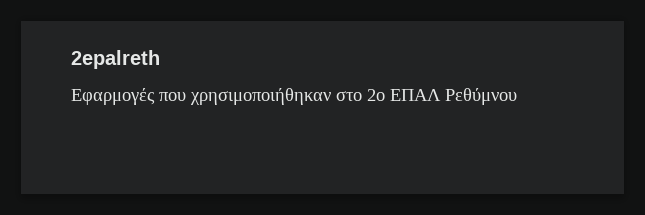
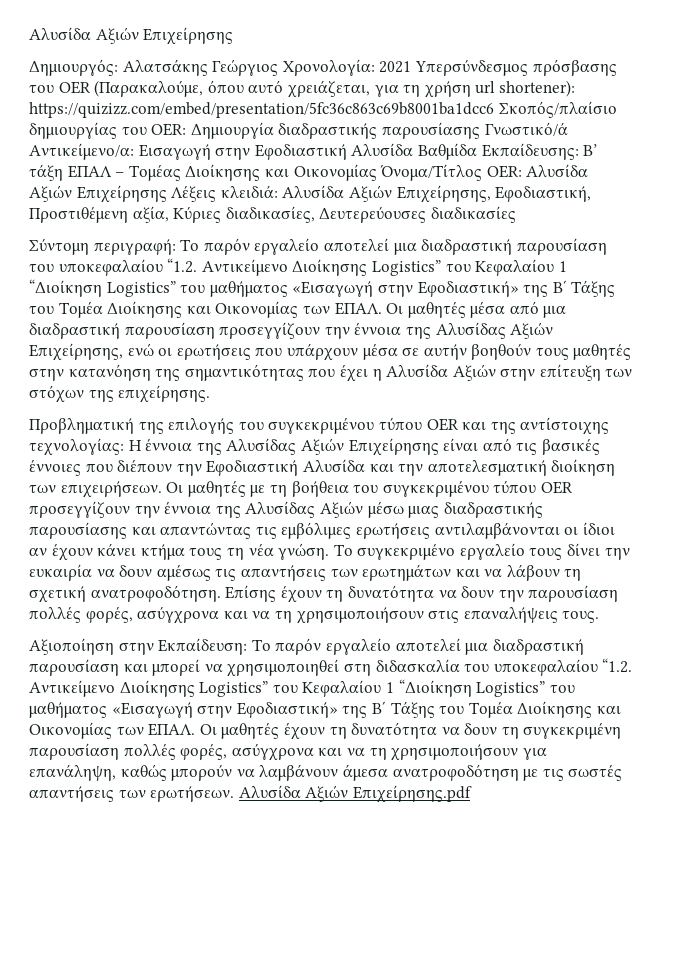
[71,50,160,69] [71,88,517,105] 2epalreth // Εφαρμογές που χρησιμοποιήθηκαν στο 2ο ΕΠΑΛ Ρεθύμνου -> [29,27,234,45] [29,59,617,76] [29,80,575,98] [29,101,617,118] [29,122,568,139] [29,143,599,160] [29,164,589,181] [29,185,592,203] [29,206,516,223] [29,238,607,255] [29,258,567,276] [29,279,616,297] [29,301,567,318] [29,322,554,339] [29,343,632,361] [29,364,633,382] [29,385,211,403] [29,417,610,435] [29,438,600,456] [29,459,616,476] [29,480,573,498] [29,501,543,518] [29,522,615,539] [29,543,630,561] [29,564,582,581] [29,585,619,603] [29,606,600,624] [29,638,584,655] [29,658,633,677] [29,679,575,697] [29,701,621,718] [29,722,622,740] [29,743,547,761] [29,764,623,781] [29,785,472,803] Αλυσίδα Αξιών Επιχείρησης // Δημιουργός: Αλατσάκης Γεώργιος Χρονολογία: 2021 Υπερσύνδεσμος πρόσβασης του OER (Παρακαλούμε, όπου αυτό χρειάζεται, για τη χρήση url shortener): https://quizizz.com/embed/presentation/5fc36c863c69b8001ba1dcc6 Σκοπός/πλαίσιο δημιουργίας του OER: Δημιουργία διαδραστικής παρουσίασης Γνωστικό/ά Αντικείμενο/α: Εισαγωγή στην Εφοδιαστική Αλυσίδα Βαθμίδα Εκπαίδευσης: Β’ τάξη ΕΠΑΛ – Τομέας Διοίκησης και Οικονομίας Όνομα/Τίτλος OER: Αλυσίδα Αξιών Επιχείρησης Λέξεις κλειδιά: Αλυσίδα Αξιών Επιχείρησης, Εφοδιαστική, Προστιθέμενη αξία, Κύριες διαδικασίες, Δευτερεύουσες διαδικασίες // Σύντομη περιγραφή: Το παρόν εργαλείο αποτελεί μια διαδραστική παρουσίαση του υποκεφαλαίου “1.2. Αντικείμενο Διοίκησης Logistics” του Κεφαλαίου 1 “Διοίκηση Logistics” του μαθήματος «Εισαγωγή στην Εφοδιαστική» της Β΄ Τάξης του Τομέα Διοίκησης και Οικονομίας των ΕΠΑΛ. Οι μαθητές μέσα από μια διαδραστική παρουσίαση προσεγγίζουν την έννοια της Αλυσίδας Αξιών Επιχείρησης, ενώ οι ερωτήσεις που υπάρχουν μέσα σε αυτήν βοηθούν τους μαθητές στην κατανόηση της σημαντικότητας που έχει η Αλυσίδα Αξιών στην επίτευξη των στόχων της επιχείρησης. // Προβληματική της επιλογής του συγκεκριμένου τύπου OER και της αντίστοιχης τεχνολογίας: Η έννοια της Αλυσίδας Αξιών Επιχείρησης είναι από τις βασικές έννοιες που διέπουν την Εφοδιαστική Αλυσίδα και την αποτελεσματική διοίκηση των επιχειρήσεων. Οι μαθητές με τη βοήθεια του συγκεκριμένου τύπου OER προσεγγίζουν την έννοια της Αλυσίδας Αξιών μέσω μιας διαδραστικής παρουσίασης και απαντώντας τις εμβόλιμες ερωτήσεις αντιλαμβάνονται οι ίδιοι αν έχουν κάνει κτήμα τους τη νέα γνώση. Το συγκεκριμένο εργαλείο τους δίνει την ευκαιρία να δουν αμέσως τις απαντήσεις των ερωτημάτων και να λάβουν τη σχετική ανατροφοδότηση. Επίσης έχουν τη δυνατότητα να δουν την παρουσίαση πολλές φορές, ασύγχρονα και να τη χρησιμοποιήσουν στις επαναλήψεις τους. // Αξιοποίηση στην Εκπαίδευση: Το παρόν εργαλείο αποτελεί μια διαδραστική παρουσίαση και μπορεί να χρησιμοποιηθεί στη διδασκαλία του υποκεφαλαίου “1.2. Αντικείμενο Διοίκησης Logistics” του Κεφαλαίου 1 “Διοίκηση Logistics” του μαθήματος «Εισαγωγή στην Εφοδιαστική» της Β΄ Τάξης του Τομέα Διοίκησης και Οικονομίας των ΕΠΑΛ. Οι μαθητές έχουν τη δυνατότητα να δουν τη συγκεκριμένη παρουσίαση πολλές φορές, ασύγχρονα και να τη χρησιμοποιήσουν για επανάληψη, καθώς μπορούν να λαμβάνουν άμεσα ανατροφοδότηση με τις σωστές απαντήσεις των ερωτήσεων. Αλυσίδα Αξιών Επιχείρησης.pdf

